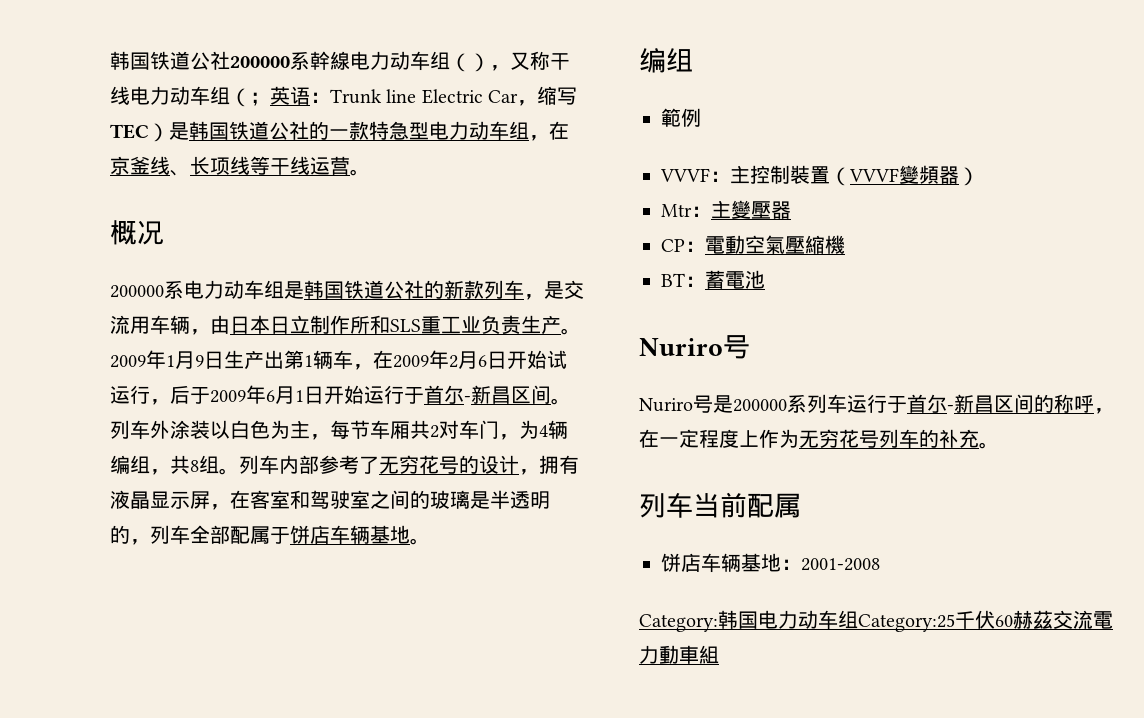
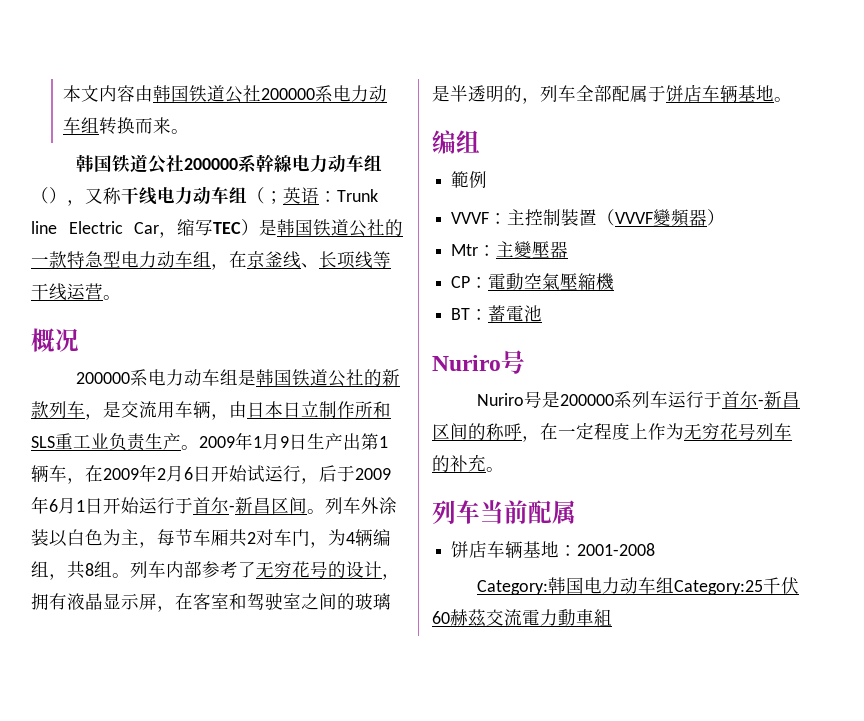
(110, 60) none -> [63,85,388,103] [63,117,190,135] 本文内容由韩国铁道公社200000系电力动车组转换而来。 //

